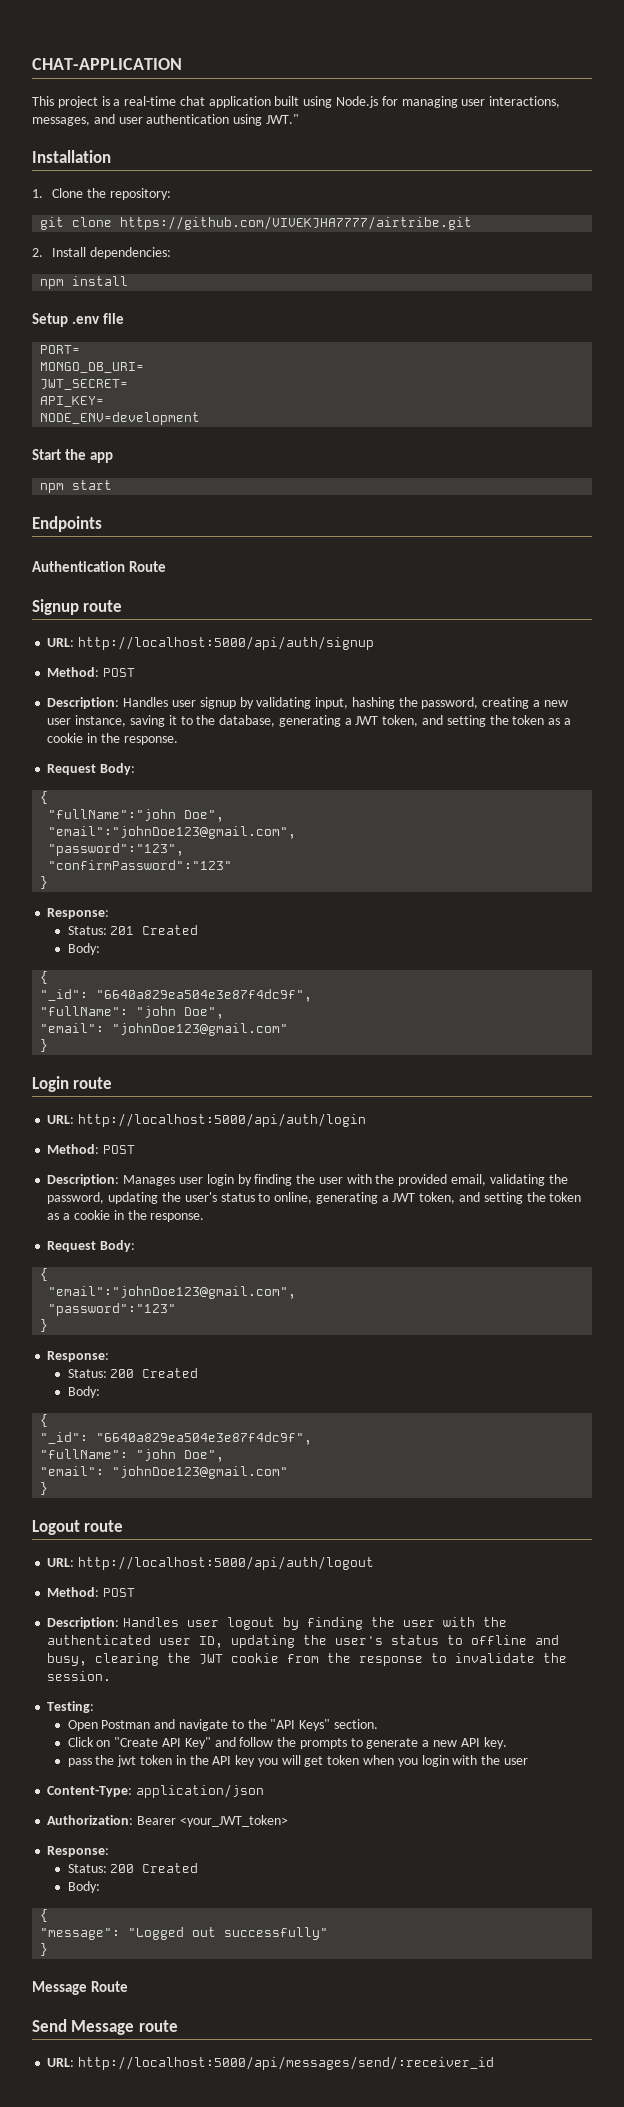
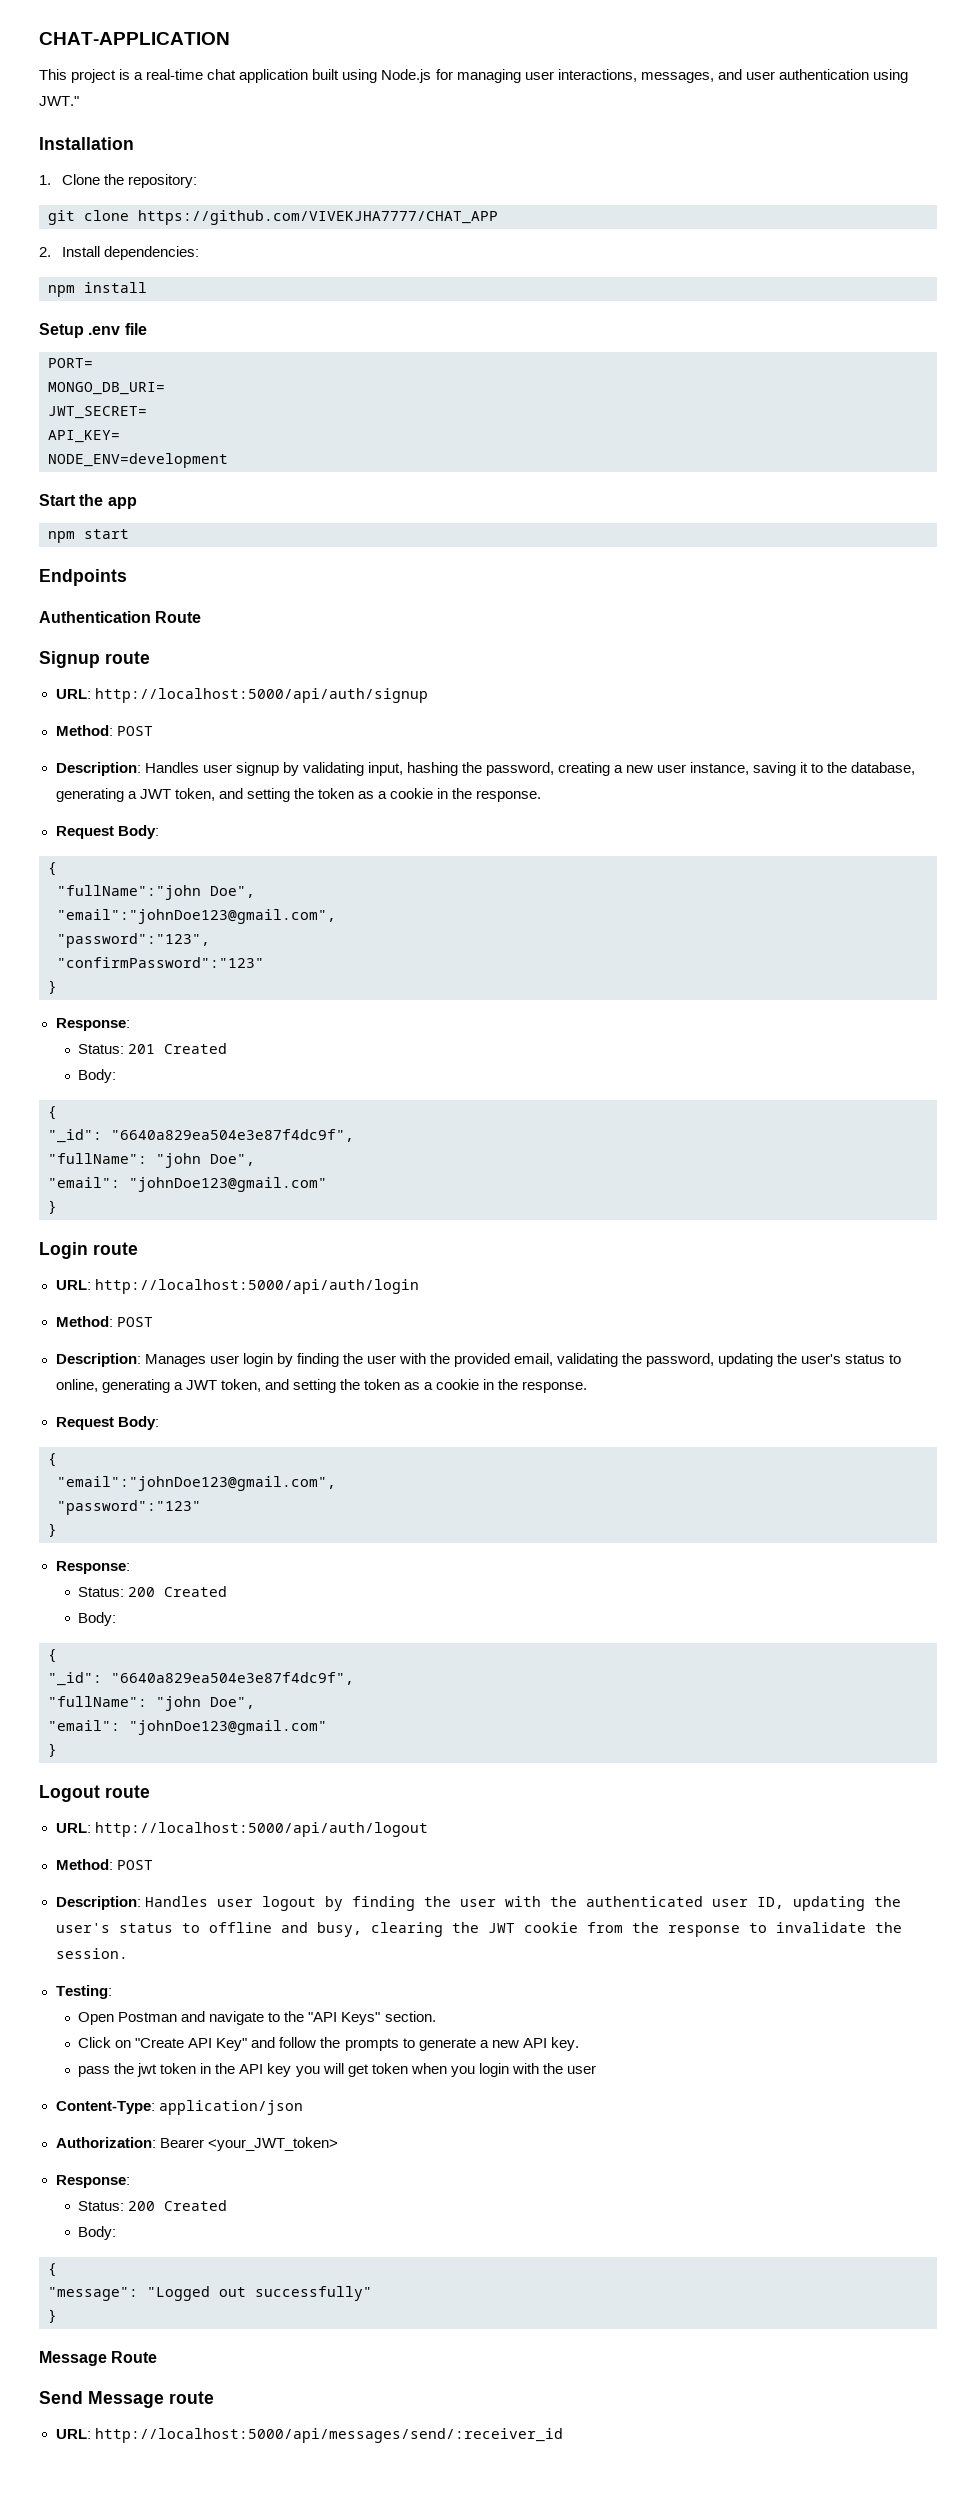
[120,216,473,230] https://github.com/VIVEKJHA7777/airtribe.git -> [138,210,498,225] https://github.com/VIVEKJHA7777/CHAT_APP

